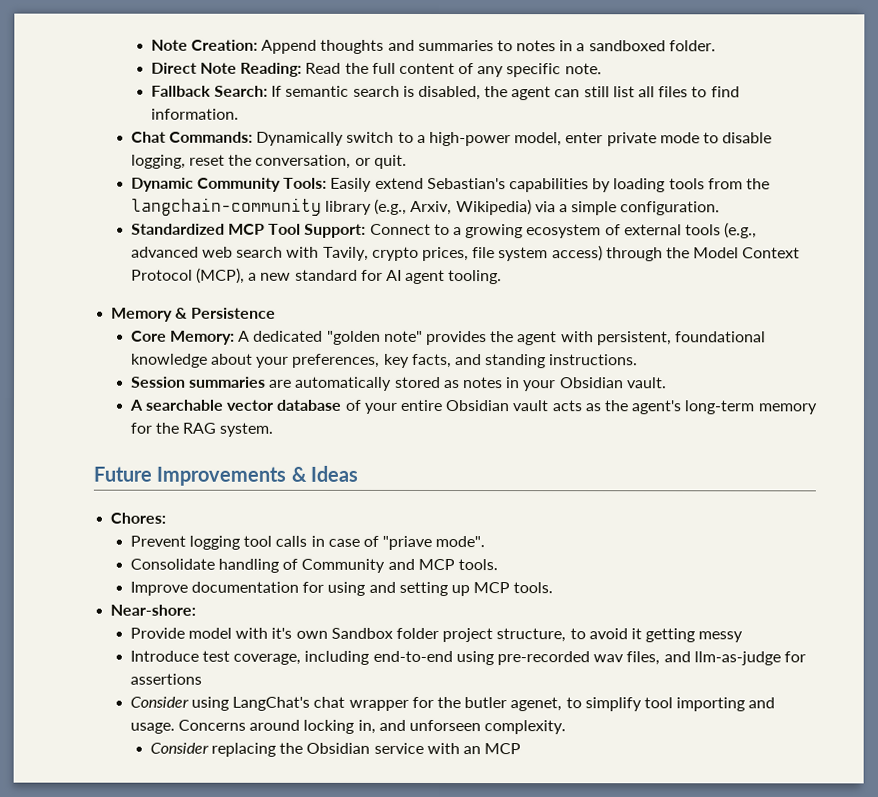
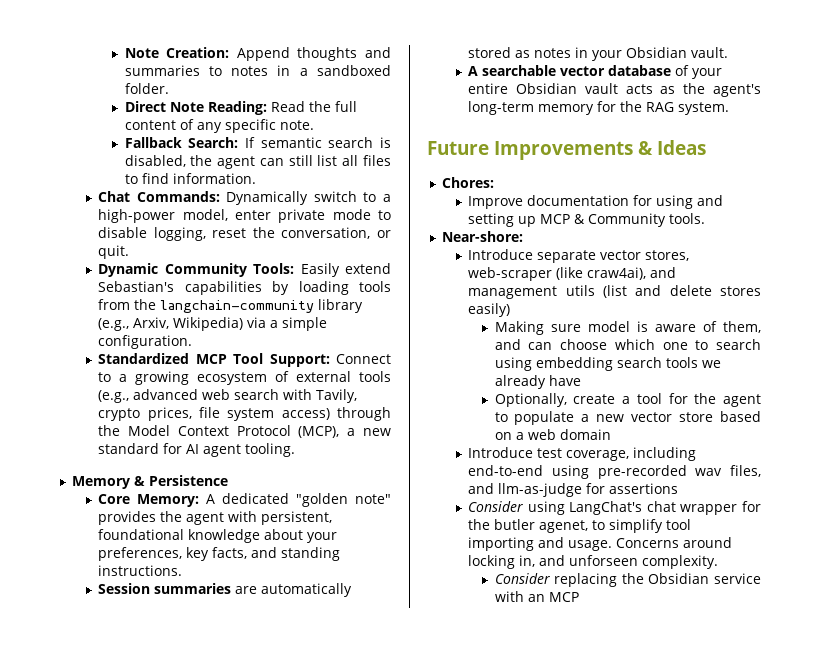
[129,535,486,550] [129,558,499,573] // Prevent logging tool calls in case of "priave mode". // Consolidate handling of Community and MCP tools. -> (495, 182) none
(511, 588) none -> [574,213,667,227] & Community
[129,627,744,643] Provide model with it's own Sandbox folder project structure, to avoid it getting messy -> [468,249,690,263] [468,267,677,281] [468,285,761,299] [468,303,511,317] [494,321,761,335] [494,339,761,350] [494,357,721,371] [494,375,581,389] [494,393,761,407] [494,411,761,425] [494,429,611,440] Introduce separate vector stores, web-scraper (like craw4ai), and management utils (list and delete stores easily) // Making sure model is aware of them, and can choose which one to search using embedding search tools we already have // Optionally, create a tool for the agent to populate a new vector store based on a web domain

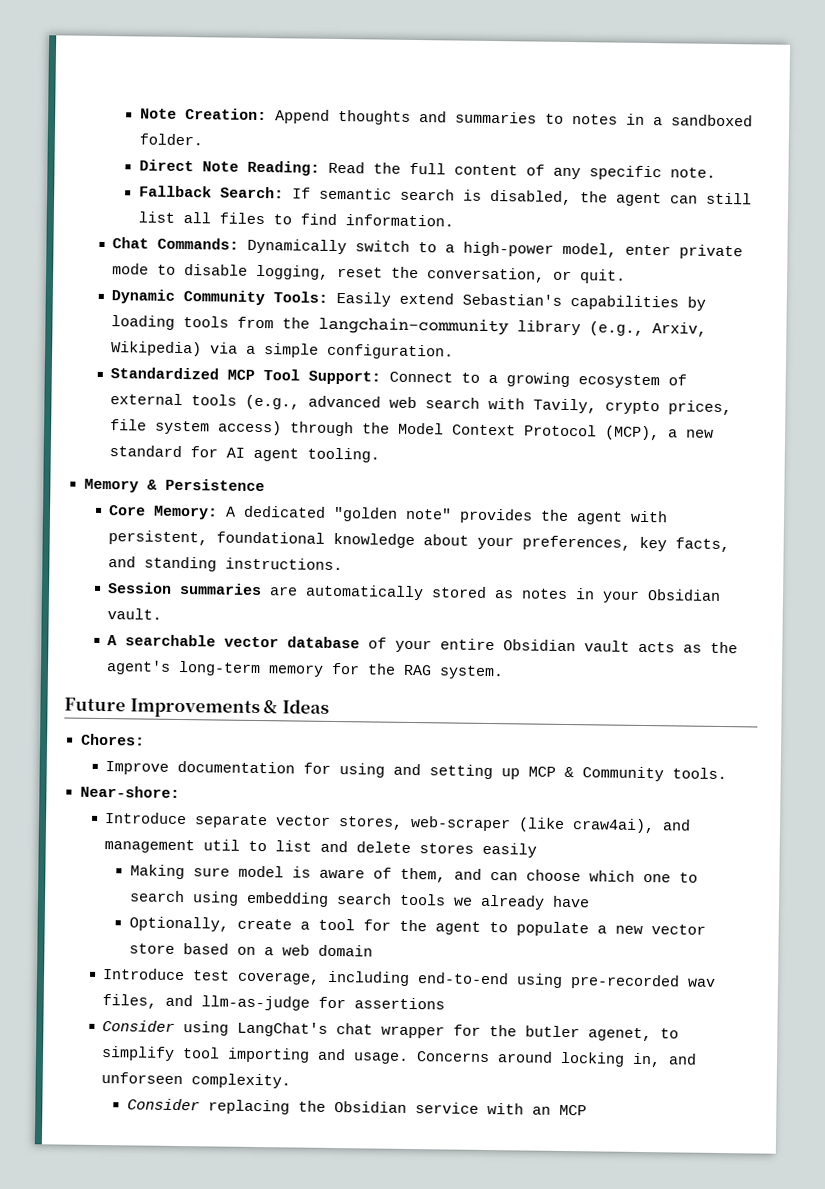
[565,285,628,298] utils (list -> [203,839,313,852] util to list
[468,303,511,317] easily) -> [482,842,538,858] easily

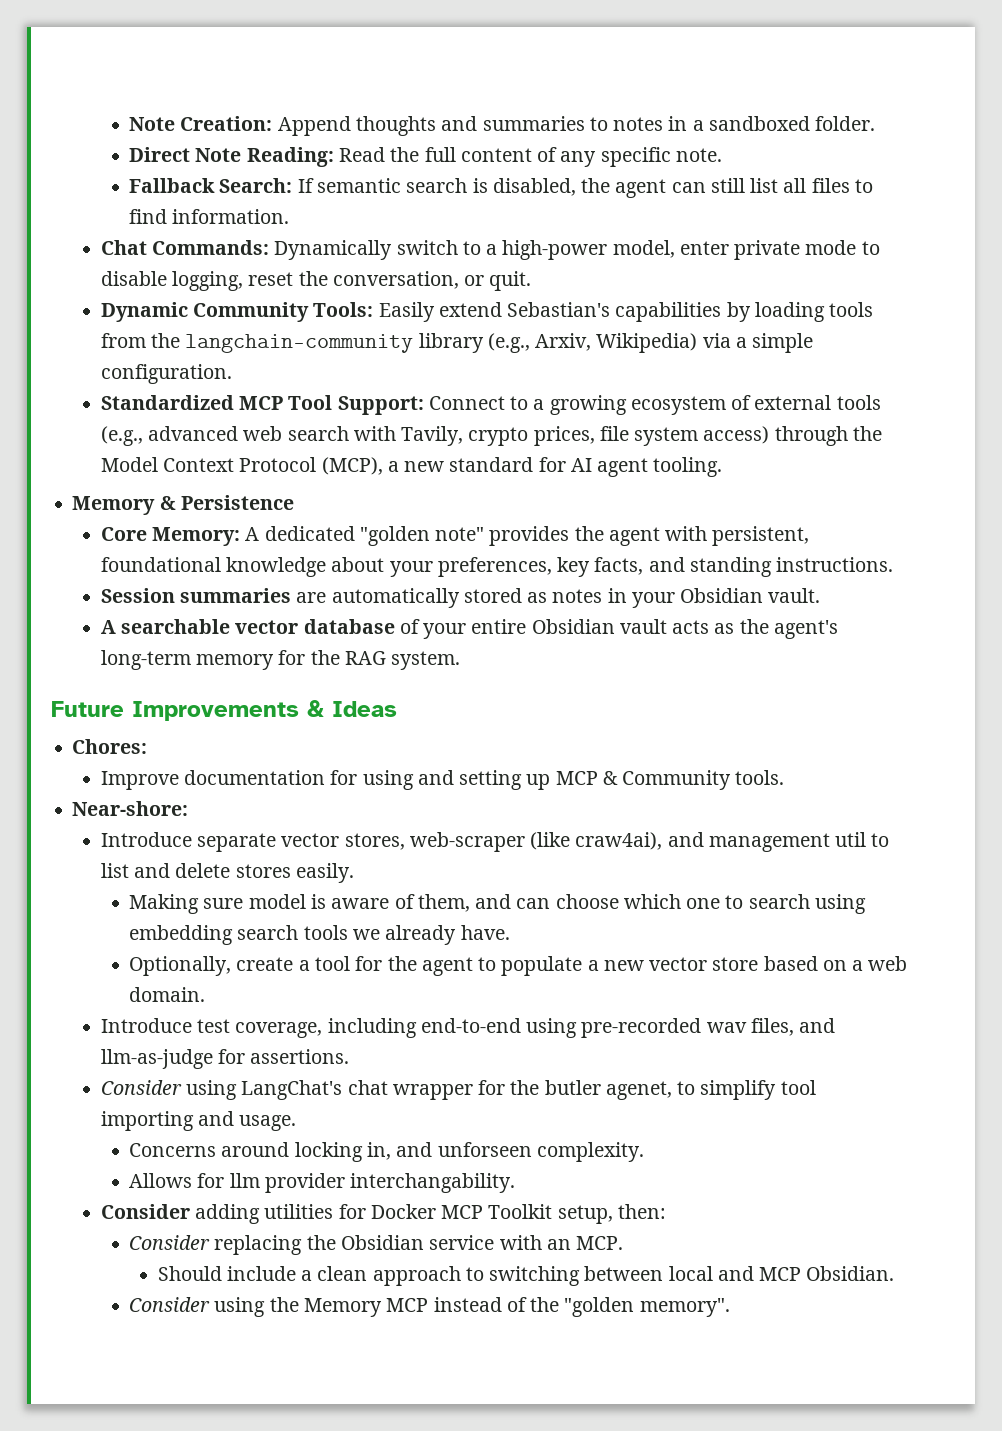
[482,842,538,858] easily -> [295,863,354,883] easily.
[551,895,590,908] have -> [460,925,510,940] have.
[317,944,373,957] domain -> [129,987,206,1002] domain.
[354,997,446,1010] assertions -> [250,1049,350,1064] assertions.
(410, 1058) none -> (297, 1123) //
(292, 1081) none -> [129,1173,516,1193] [100,1204,666,1224] // Allows for llm provider interchangability. // Consider adding utilities for Docker MCP Toolkit setup, then:
[558,1104,587,1116] MCP -> [576,1236,624,1250] [157,1266,895,1286] [129,1297,730,1317] MCP. // Should include a clean approach to switching between local and MCP Obsidian. // Consider using the Memory MCP instead of the "golden memory".

